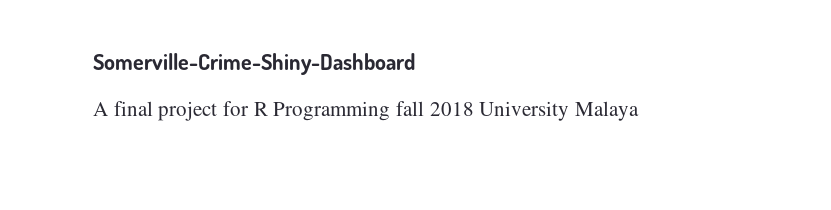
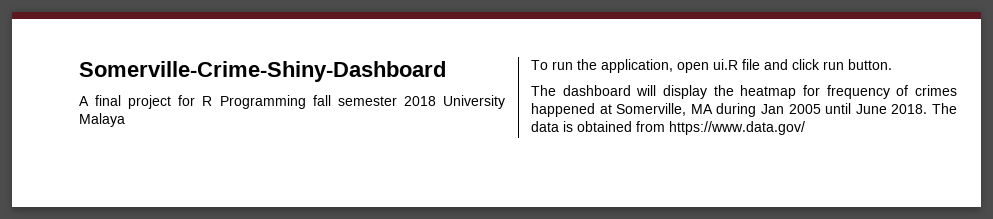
(425, 108) none -> [337,96,397,106] semester
(640, 111) none -> [531,59,892,73] [531,85,957,99] [531,103,957,117] [531,121,805,135] // To run the application, open ui.R file and click run button. // The dashboard will display the heatmap for frequency of crimes happened at Somerville, MA during Jan 2005 until June 2018. The data is obtained from https://www.data.gov/

